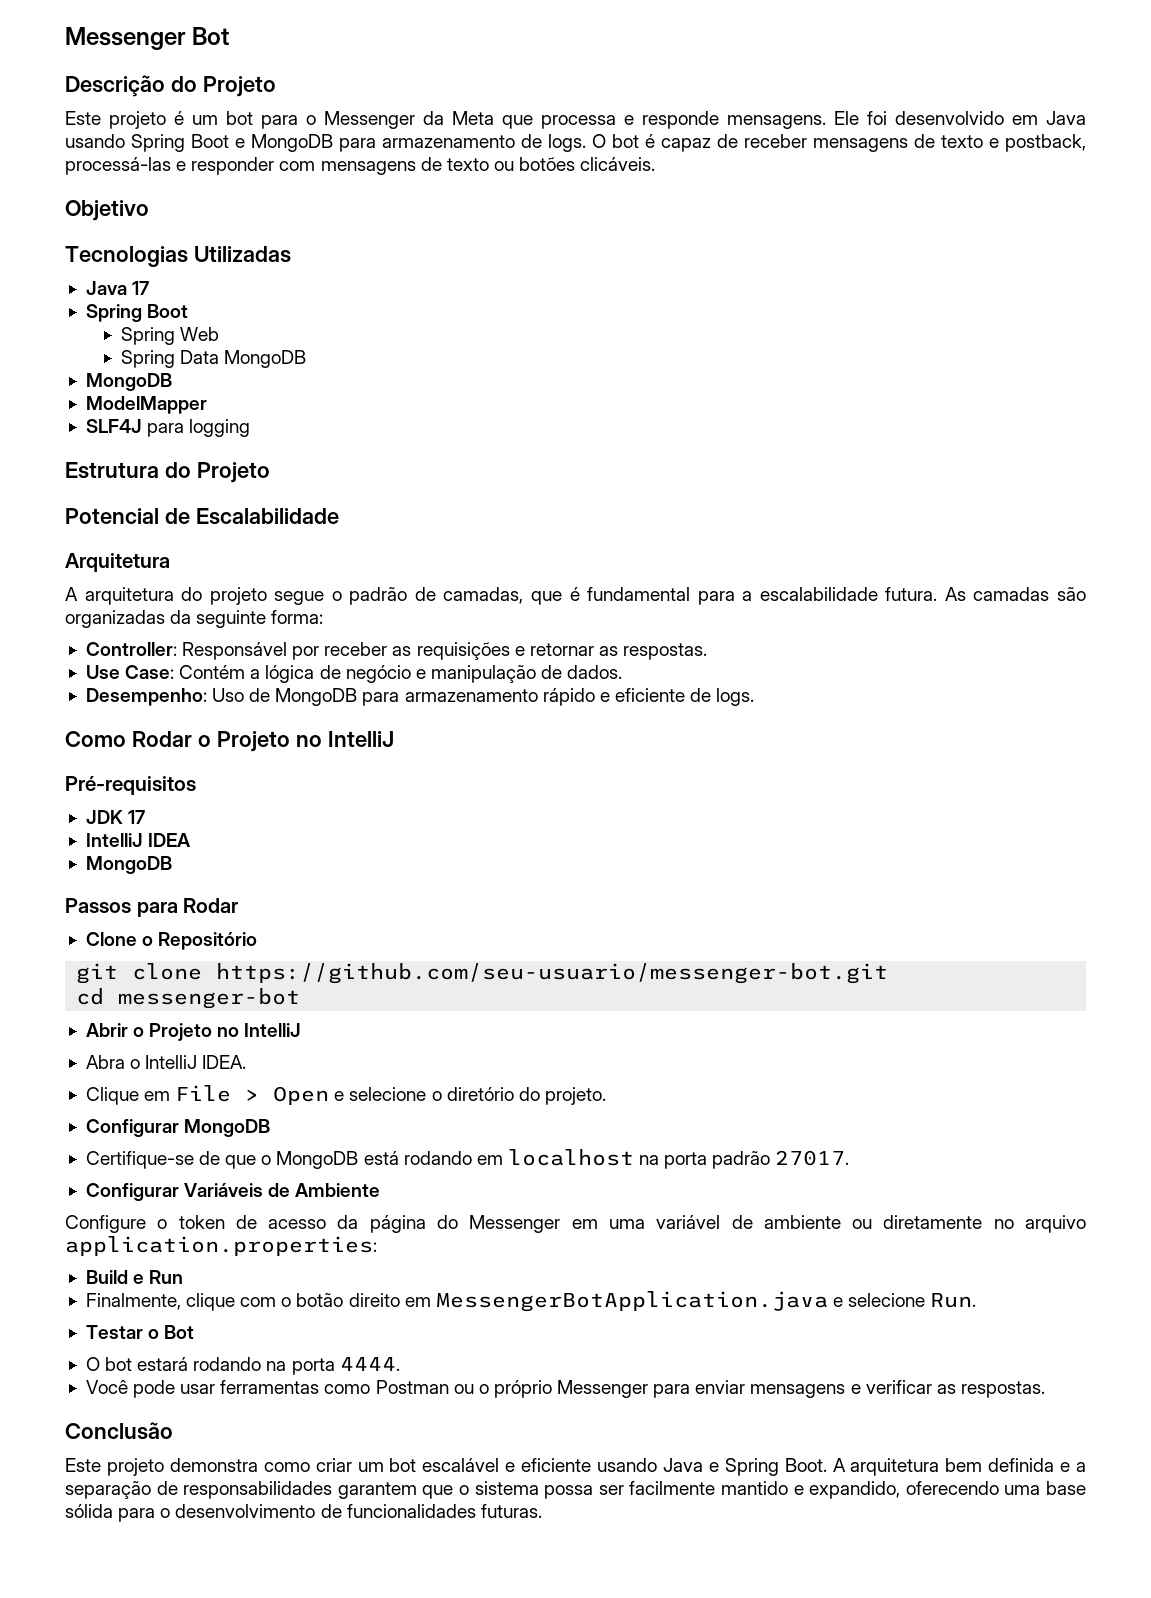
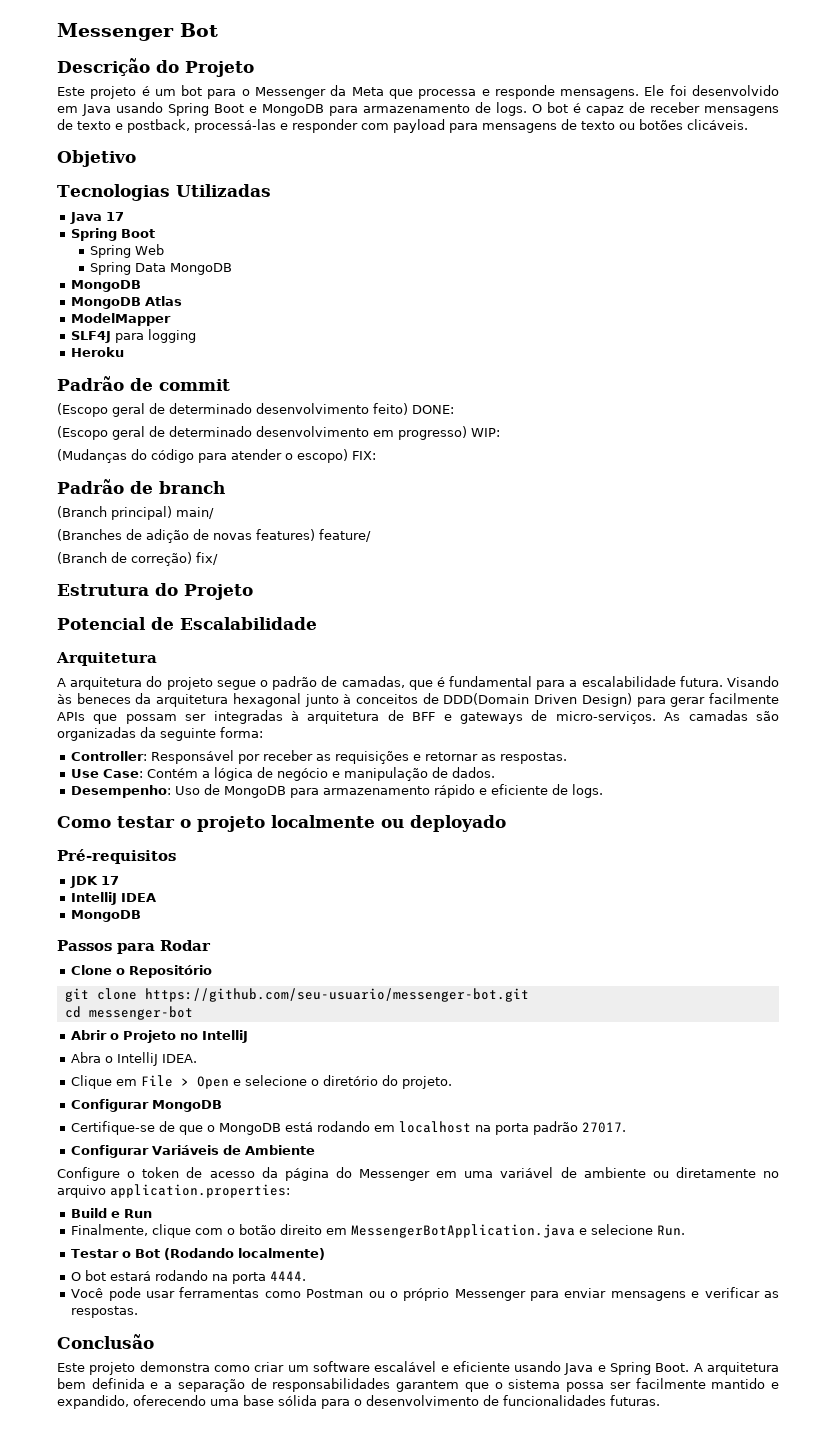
(316, 166) none -> [393,119,478,133] payload para
(172, 382) none -> [71,296,183,309] // MongoDB Atlas
(251, 428) none -> [71,347,125,357] [57,376,230,391] [57,403,454,417] [57,426,500,440] [57,449,376,463] [57,479,225,494] [57,506,214,520] [57,529,371,543] [57,552,218,566] // Heroku // Padrão de commit // (Escopo geral de determinado desenvolvimento feito) DONE: // (Escopo geral de determinado desenvolvimento em progresso) WIP: // (Mudanças do código para atender o escopo) FIX: // Padrão de branch // (Branch principal) main/ // (Branches de adição de novas features) feature/ // (Branch de correção) fix/
(938, 594) none -> [727,676,779,687] [57,693,779,707] [57,710,656,724] Visando às beneces da arquitetura hexagonal junto à conceitos de DDD(Domain Driven Design) para gerar facilmente APIs que possam ser integradas à arquitetura de BFF e gateways de micro-serviços.
[131,731,394,752] Rodar o Projeto no IntelliJ -> [117,815,506,832] testar o projeto localmente ou deployado
(195, 1332) none -> [164,1248,326,1260] (Rodando localmente)
[389,1458,417,1472] bot -> [312,1361,370,1372] software

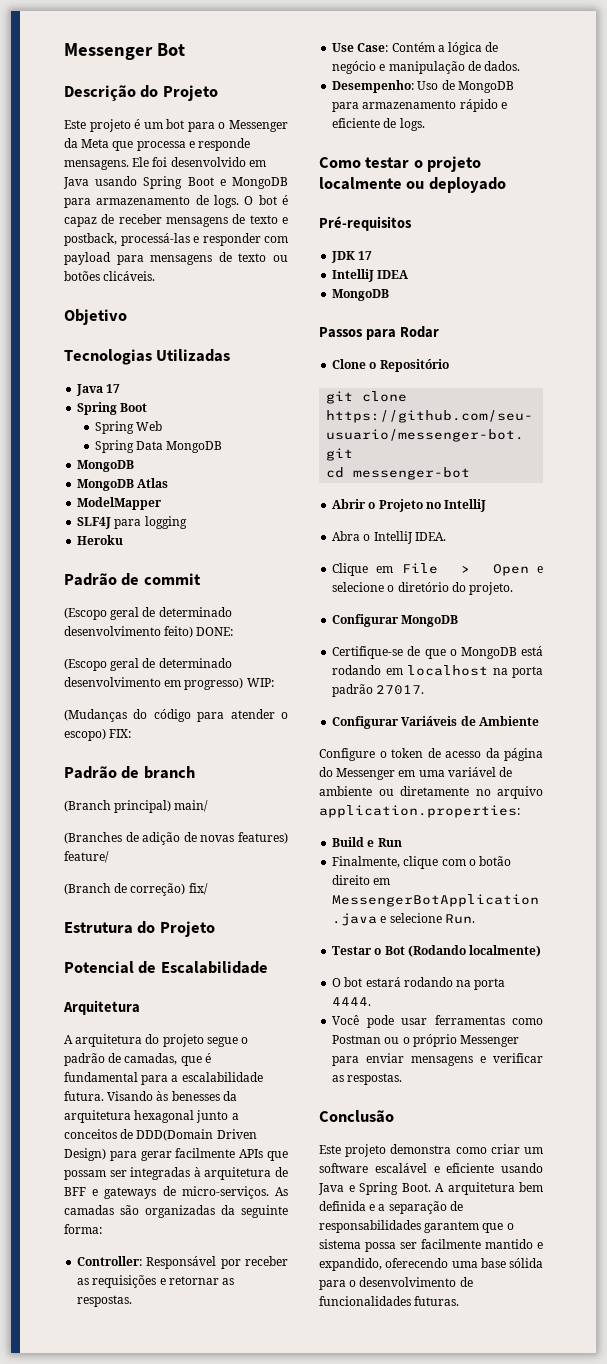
[76,693,131,704] beneces -> [171,1091,220,1101] benesses
[343,694,352,704] à -> [231,1113,239,1120] a

